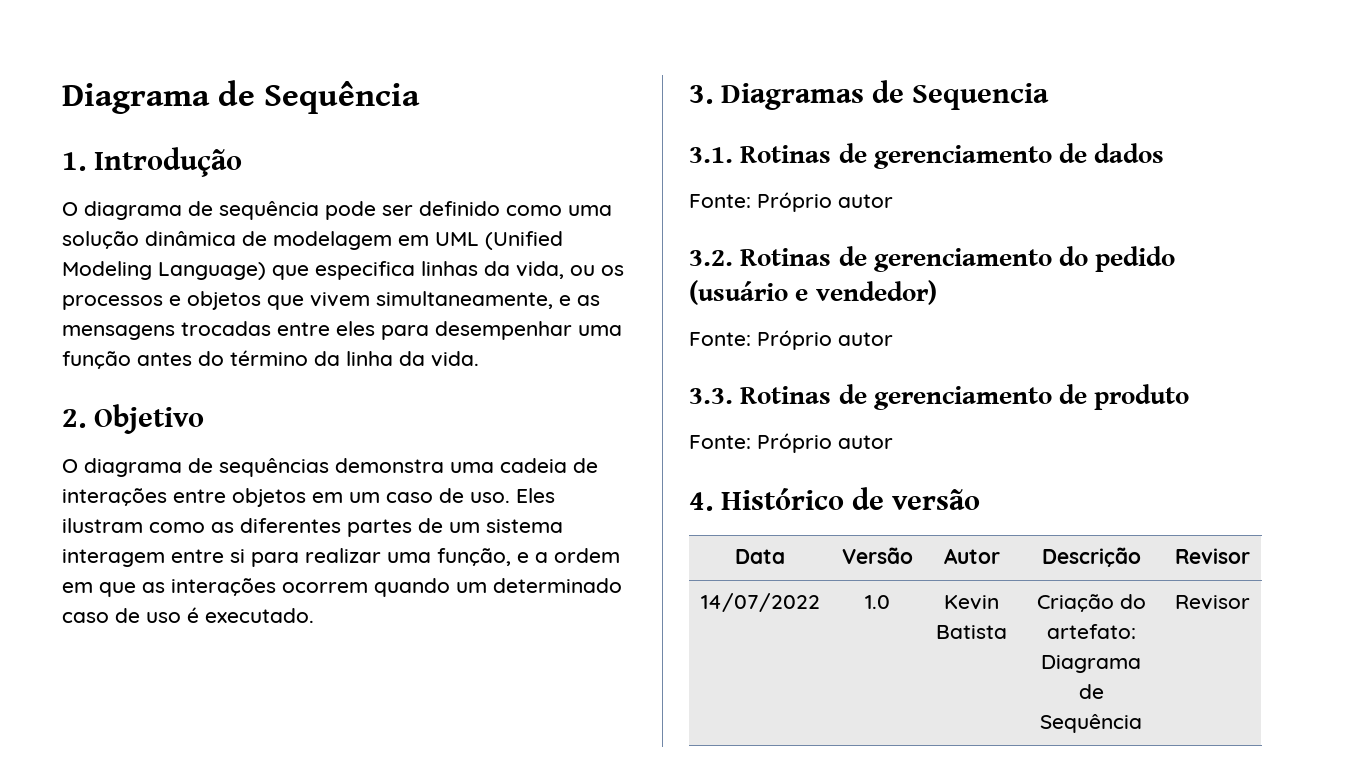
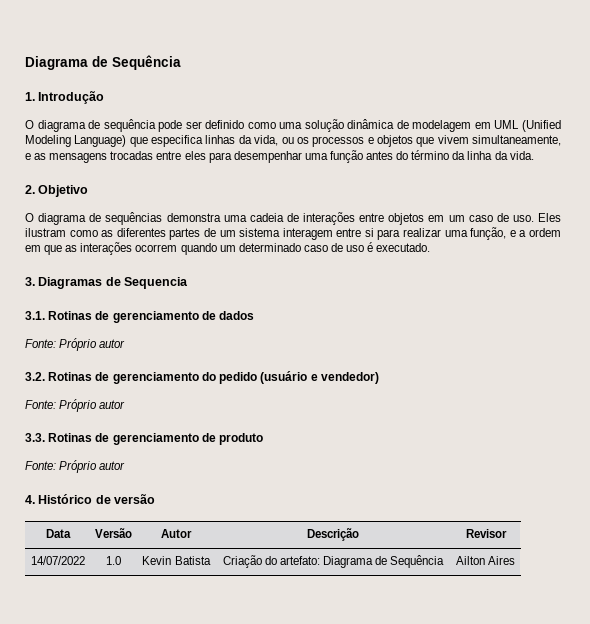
[1175,595,1250,610] Revisor -> [455,556,516,565] Ailton Aires

